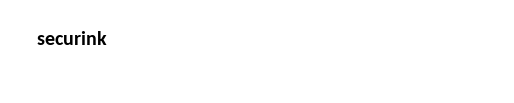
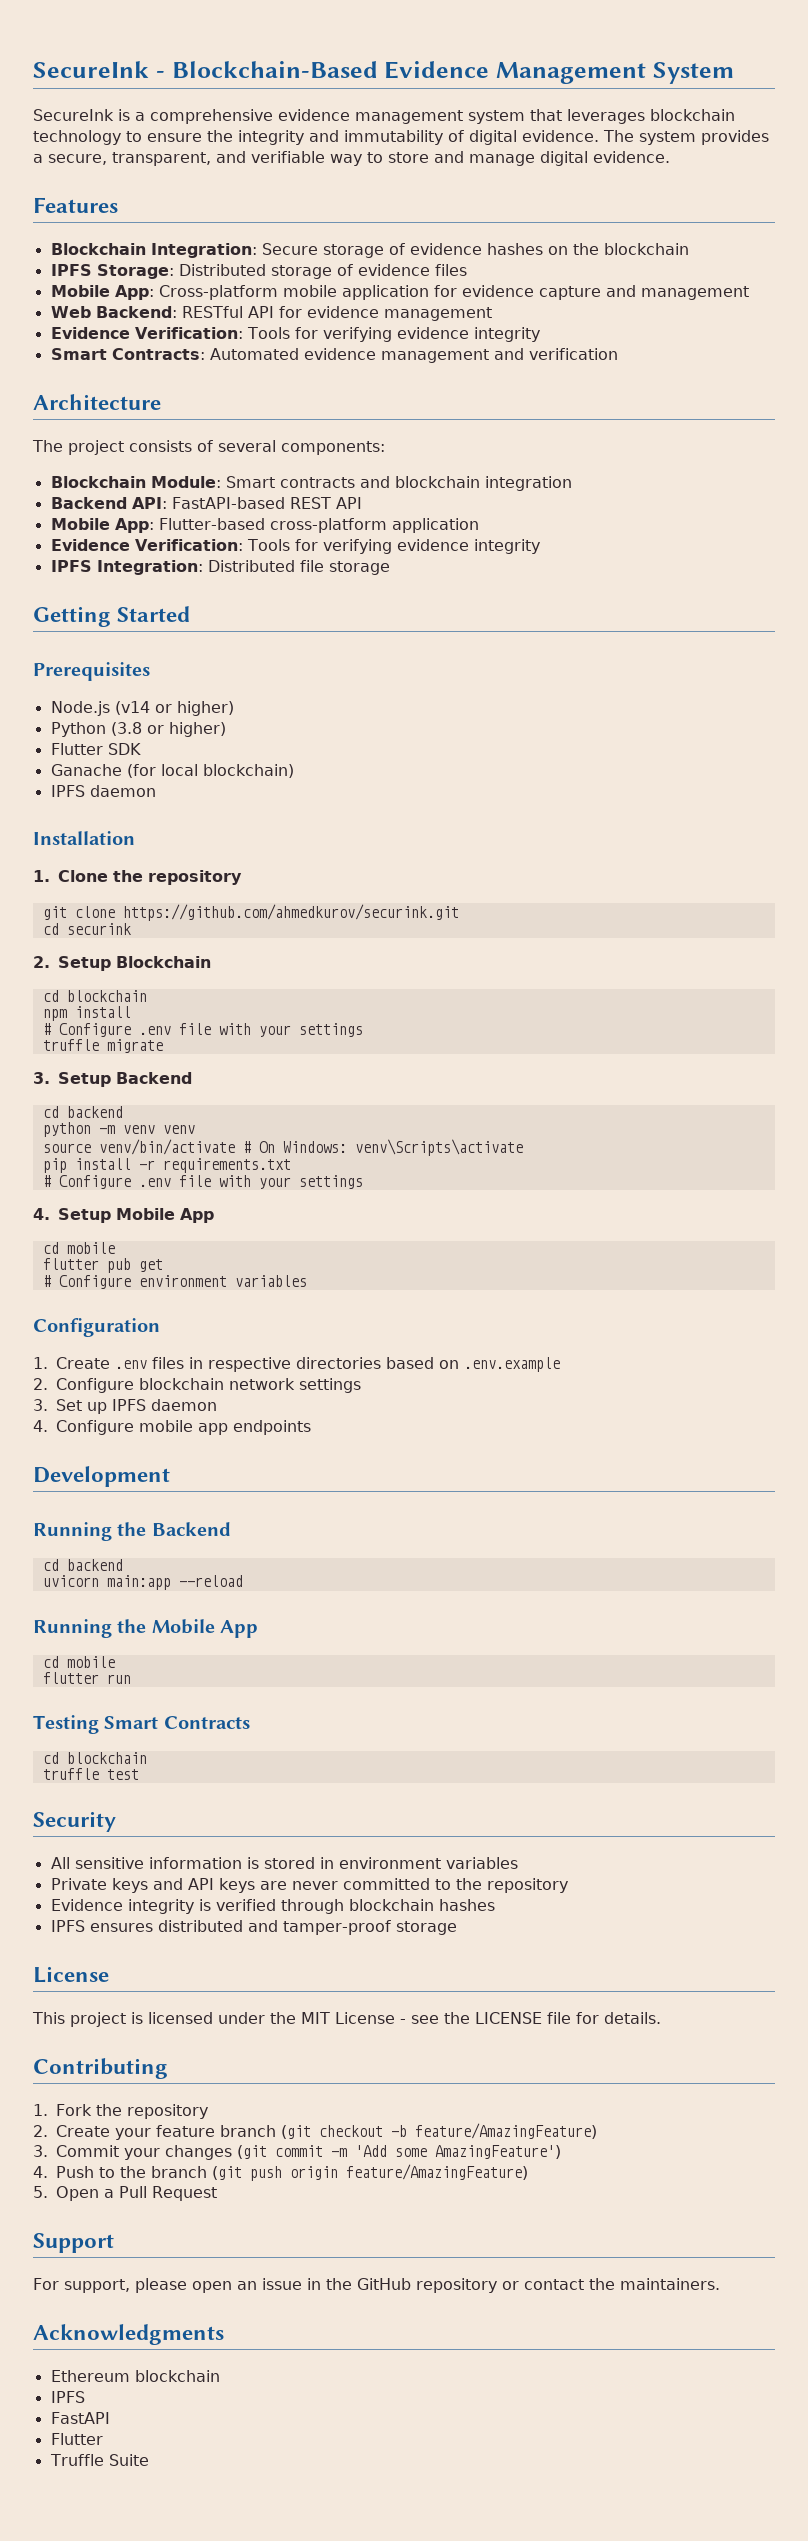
[37,31,107,45] securink -> [33,61,734,84] [33,109,735,124] [33,130,769,145] [33,151,670,166] [33,197,118,213] [50,243,689,258] [50,264,467,279] [50,285,749,300] [50,306,492,321] [50,327,540,342] [50,348,618,363] [33,394,161,410] [32,440,385,455] [50,476,572,491] [50,497,362,509] [50,518,479,533] [50,539,540,554] [50,560,390,575] [33,606,191,627] [33,662,150,681] [50,701,234,716] [50,722,226,737] [50,743,141,755] [50,764,294,778] [50,785,156,797] [33,831,135,845] [33,870,242,885] [42,904,459,921] [42,923,131,935] [33,956,211,971] [42,990,147,1002] [42,1006,131,1021] [42,1023,363,1037] [42,1039,163,1053] [33,1072,192,1087] [42,1106,123,1118] [42,1122,195,1137] [42,1139,523,1156] [42,1158,291,1173] [42,1175,363,1189] [33,1208,214,1223] [42,1242,115,1254] [42,1258,163,1273] [42,1275,307,1289] [33,1318,160,1337] [33,1357,560,1372] [33,1378,361,1393] [33,1399,217,1414] [33,1420,311,1435] [33,1466,170,1487] [33,1522,231,1541] [42,1559,123,1571] [42,1575,243,1590] [33,1619,259,1638] [42,1656,115,1668] [42,1672,131,1684] [33,1715,250,1734] [42,1752,147,1764] [42,1768,139,1780] [33,1811,116,1832] [50,1857,518,1869] [50,1878,568,1893] [50,1899,495,1914] [50,1920,457,1935] [33,1966,109,1983] [32,2012,661,2027] [33,2058,168,2079] [33,2104,208,2119] [33,2123,597,2140] [33,2145,561,2160] [33,2164,528,2181] [33,2186,217,2201] [33,2233,114,2253] [33,2278,720,2293] [33,2324,224,2345] [50,2370,220,2382] [50,2391,85,2403] [50,2412,110,2424] [50,2433,103,2445] [49,2454,149,2466] SecureInk - Blockchain-Based Evidence Management System // SecureInk is a comprehensive evidence management system that leverages blockchain technology to ensure the integrity and immutability of digital evidence. The system provides a secure, transparent, and verifiable way to store and manage digital evidence. // Features // Blockchain Integration: Secure storage of evidence hashes on the blockchain // IPFS Storage: Distributed storage of evidence files // Mobile App: Cross-platform mobile application for evidence capture and management // Web Backend: RESTful API for evidence management // Evidence Verification: Tools for verifying evidence integrity // Smart Contracts: Automated evidence management and verification // Architecture // The project consists of several components: // Blockchain Module: Smart contracts and blockchain integration // Backend API: FastAPI-based REST API // Mobile App: Flutter-based cross-platform application // Evidence Verification: Tools for verifying evidence integrity // IPFS Integration: Distributed file storage // Getting Started // Prerequisites // Node.js (v14 or higher) // Python (3.8 or higher) // Flutter SDK // Ganache (for local blockchain) // IPFS daemon // Installation // 1. Clone the repository // git clone https://github.com/ahmedkurov/securink.git // cd securink // 2. Setup Blockchain // cd blockchain // npm install // # Configure .env file with your settings // truffle migrate // 3. Setup Backend // cd backend // python -m venv venv // source venv/bin/activate # On Windows: venv\Scripts\activate // pip install -r requirements.txt // # Configure .env file with your settings // 4. Setup Mobile App // cd mobile // flutter pub get // # Configure environment variables // Configuration // 1. Create .env files in respective directories based on .env.example // 2. Configure blockchain network settings // 3. Set up IPFS daemon // 4. Configure mobile app endpoints // Development // Running the Backend // cd backend // uvicorn main:app --reload // Running the Mobile App // cd mobile // flutter run // Testing Smart Contracts // cd blockchain // truffle test // Security // All sensitive information is stored in environment variables // Private keys and API keys are never committed to the repository // Evidence integrity is verified through blockchain hashes // IPFS ensures distributed and tamper-proof storage // License // This project is licensed under the MIT License - see the LICENSE file for details. // Contributing // 1. Fork the repository // 2. Create your feature branch (git checkout -b feature/AmazingFeature) // 3. Commit your changes (git commit -m 'Add some AmazingFeature') // 4. Push to the branch (git push origin feature/AmazingFeature) // 5. Open a Pull Request // Support // For support, please open an issue in the GitHub repository or contact the maintainers. // Acknowledgments // Ethereum blockchain // IPFS // FastAPI // Flutter // Truffle Suite

